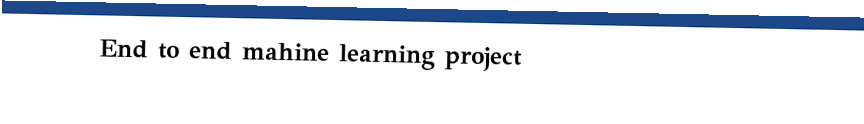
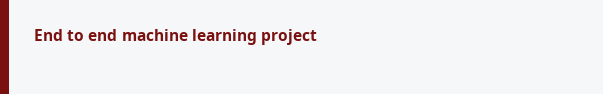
[242,42,330,61] mahine -> [121,29,188,41] machine

